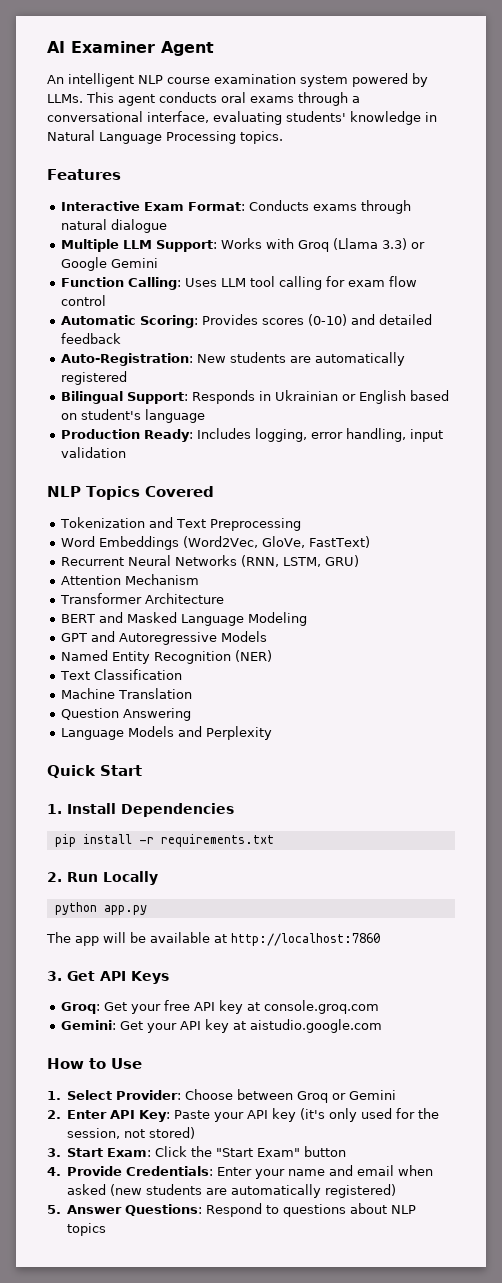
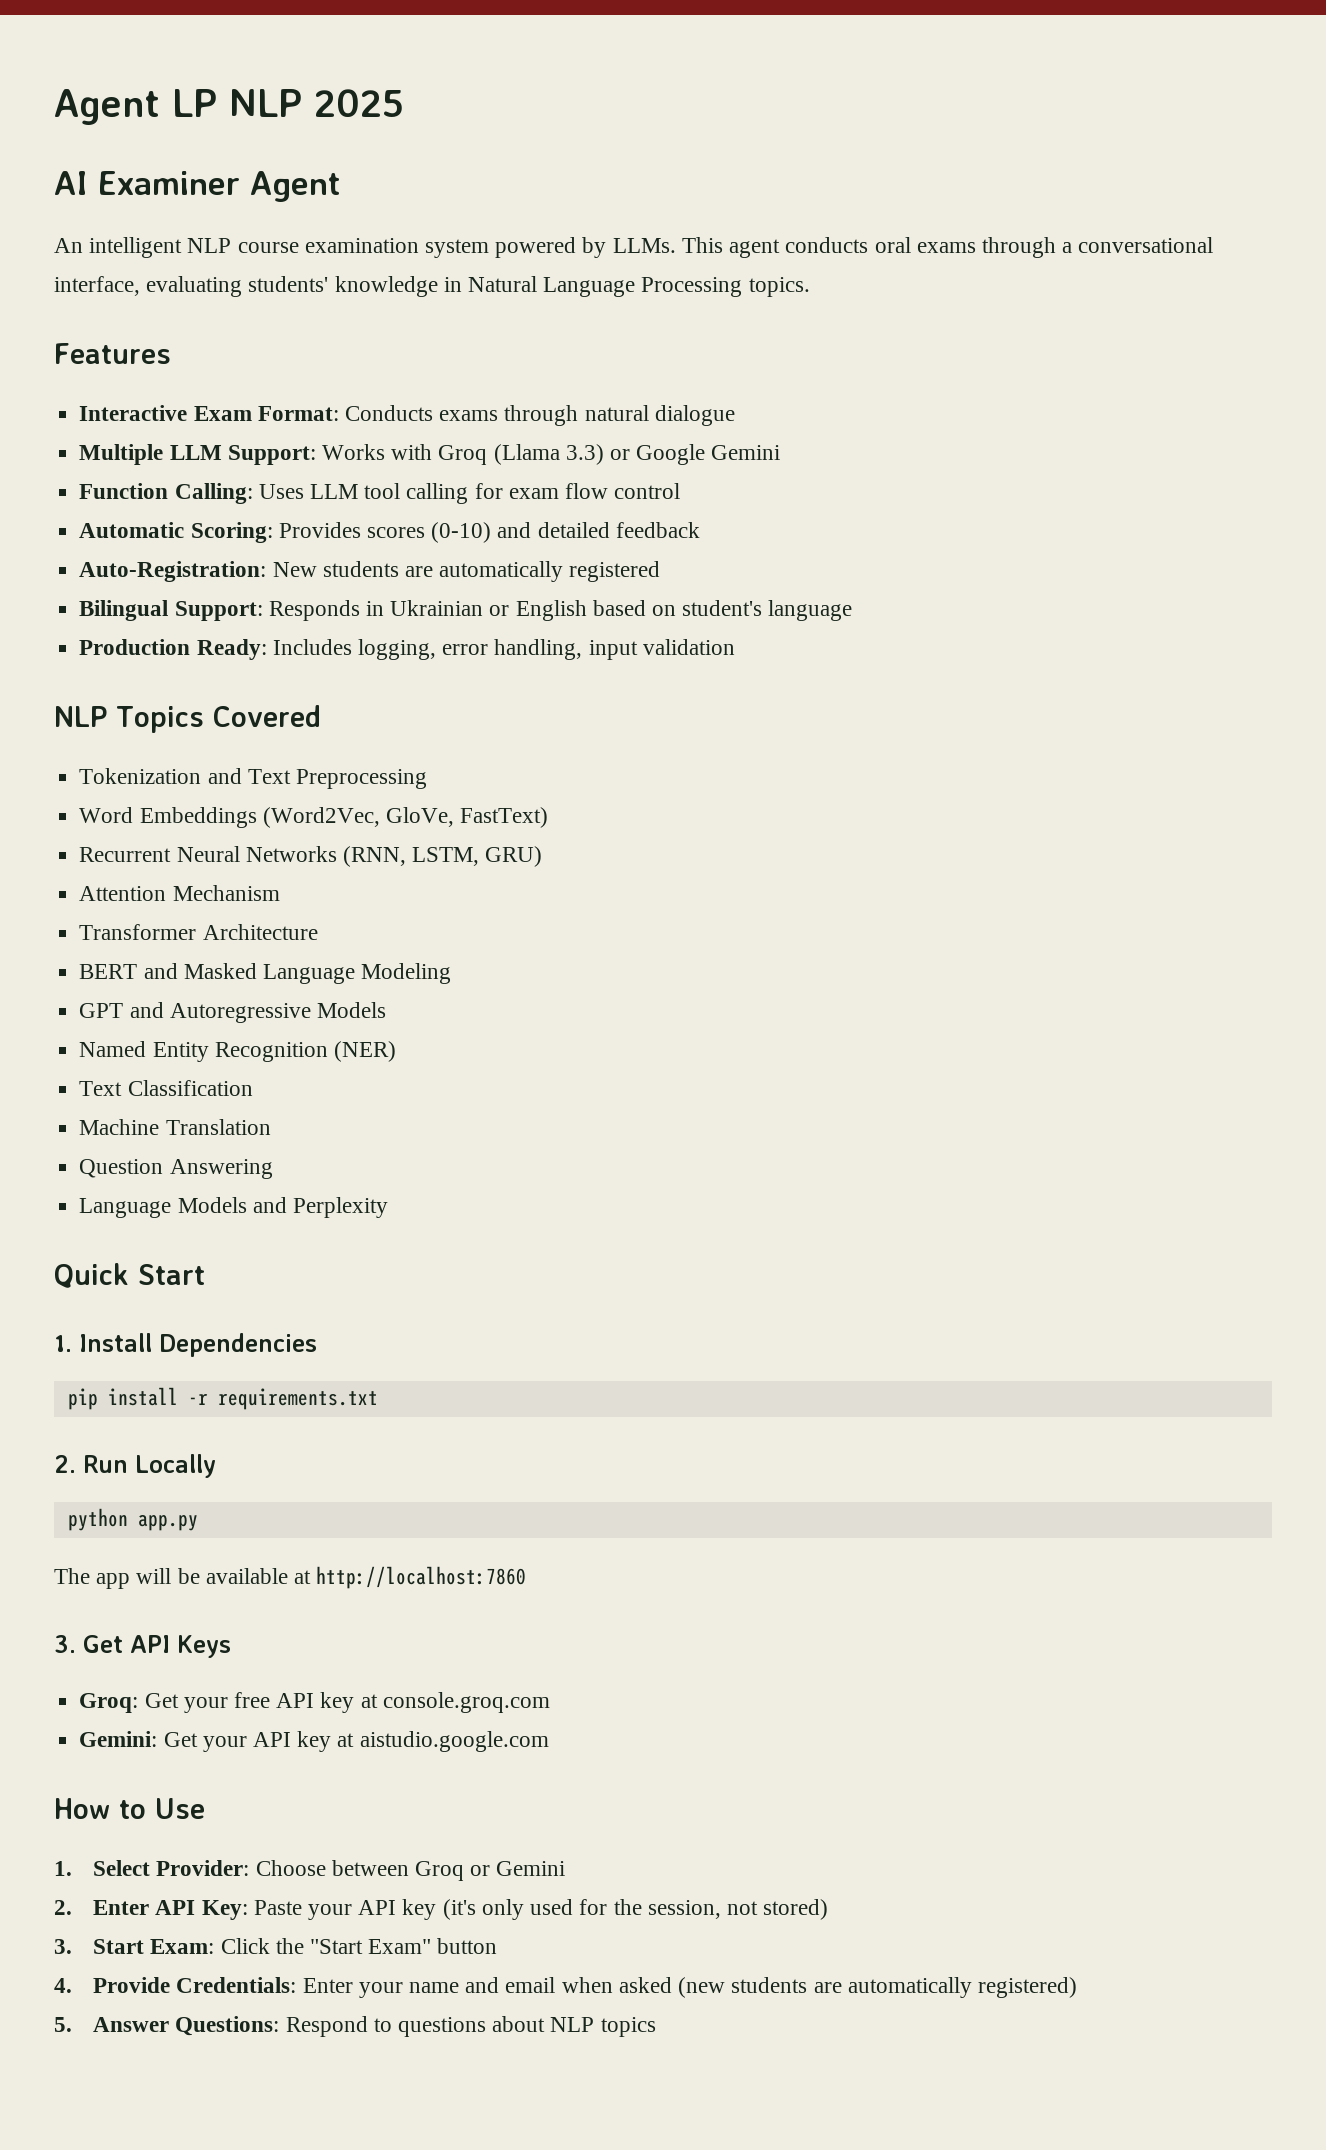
(47, 47) none -> [54,89,404,125] Agent LP NLP 2025 //

